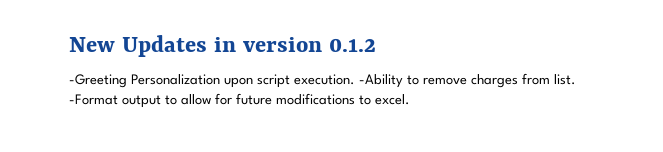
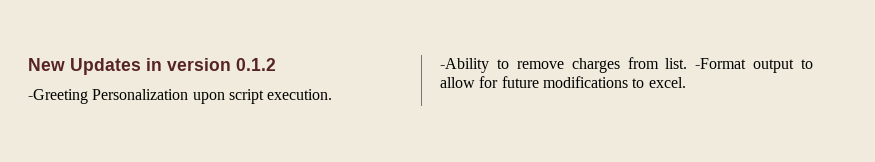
(355, 79) none -> (333, 94) //

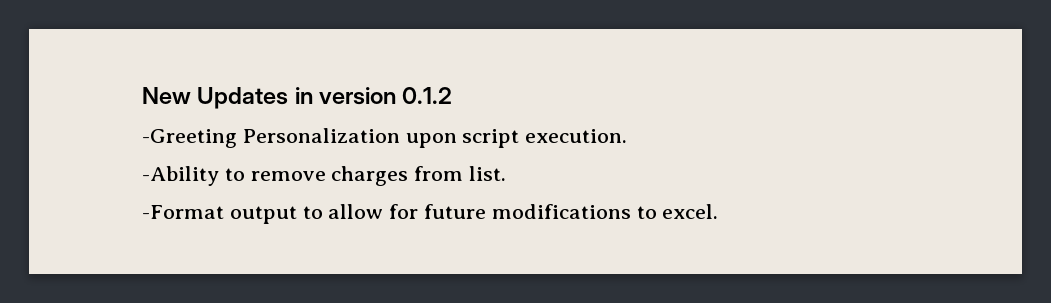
(688, 63) none -> (507, 173) //

